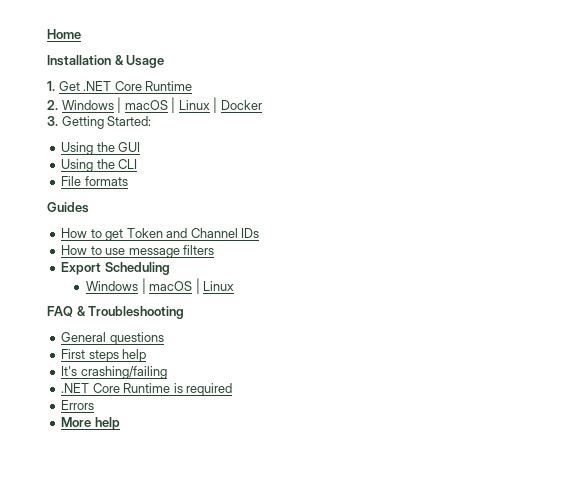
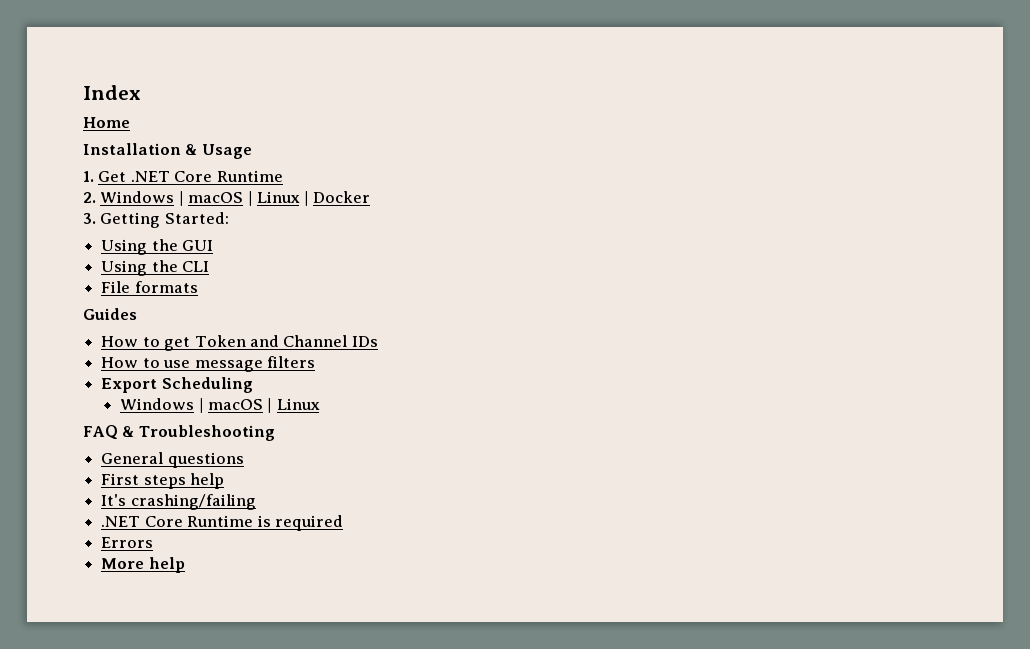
(47, 34) none -> [83,85,141,100] Index //

